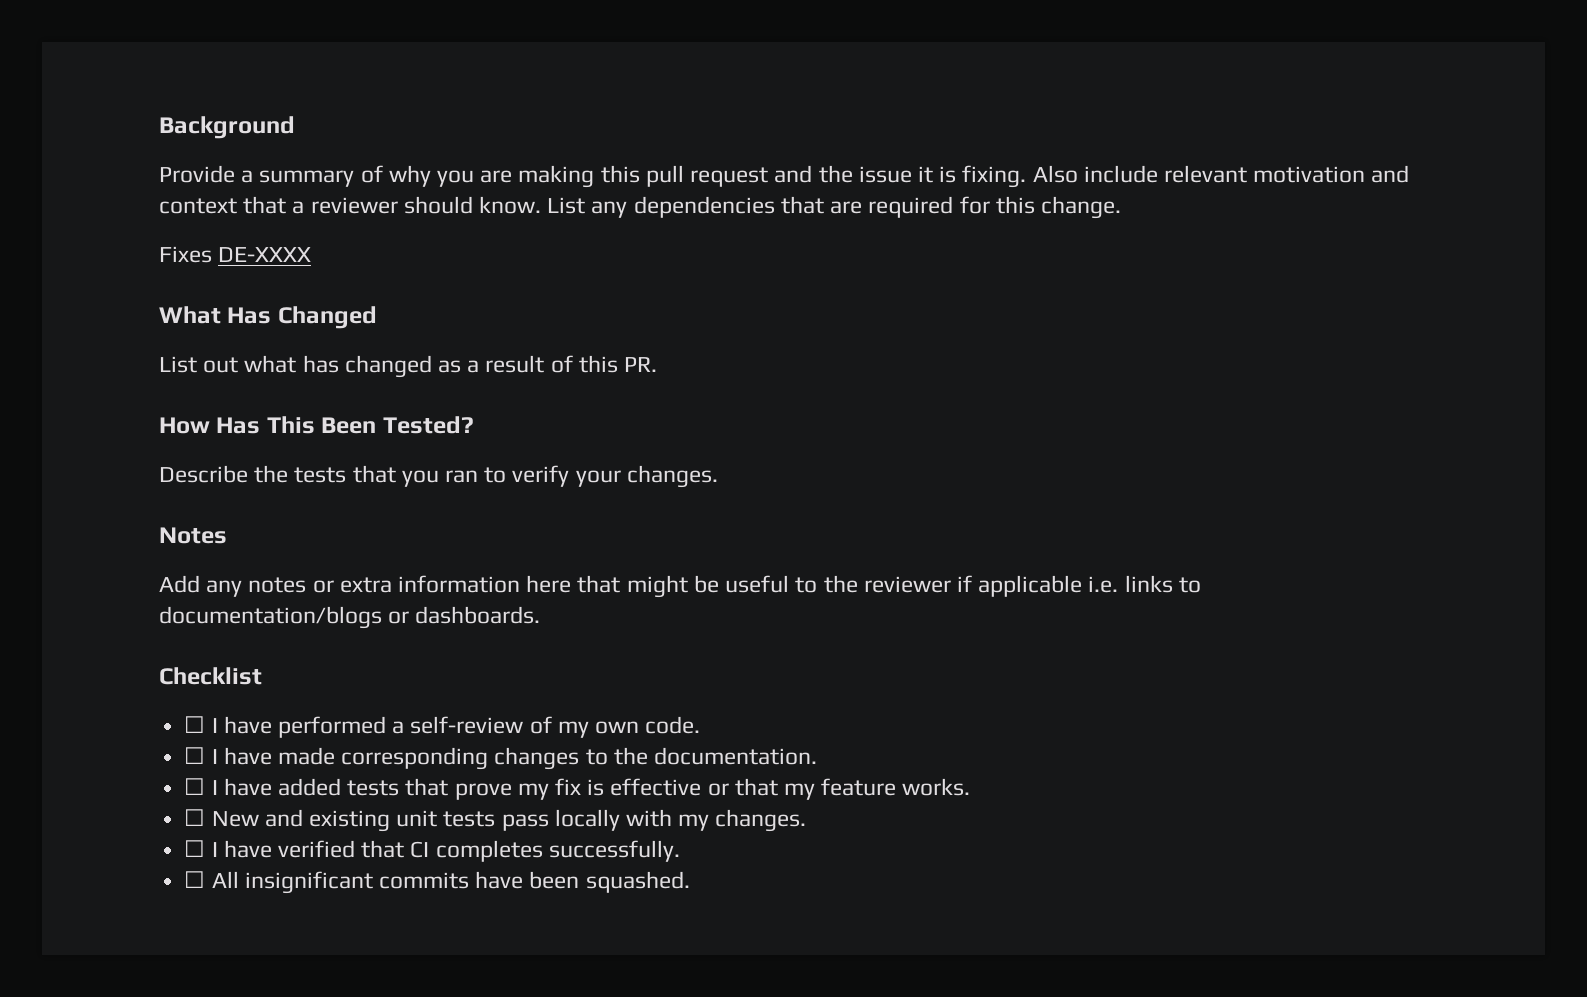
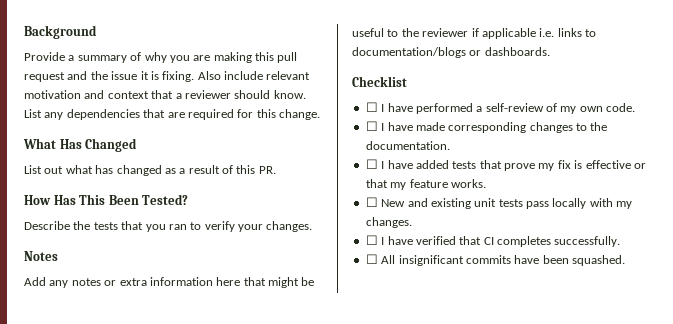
[159,246,312,263] // Fixes DE-XXXX -> (320, 114) none

